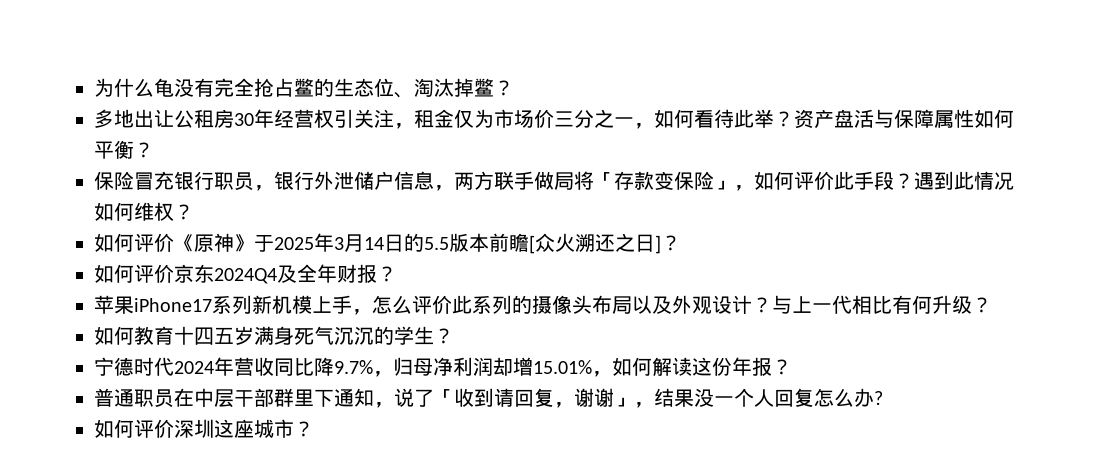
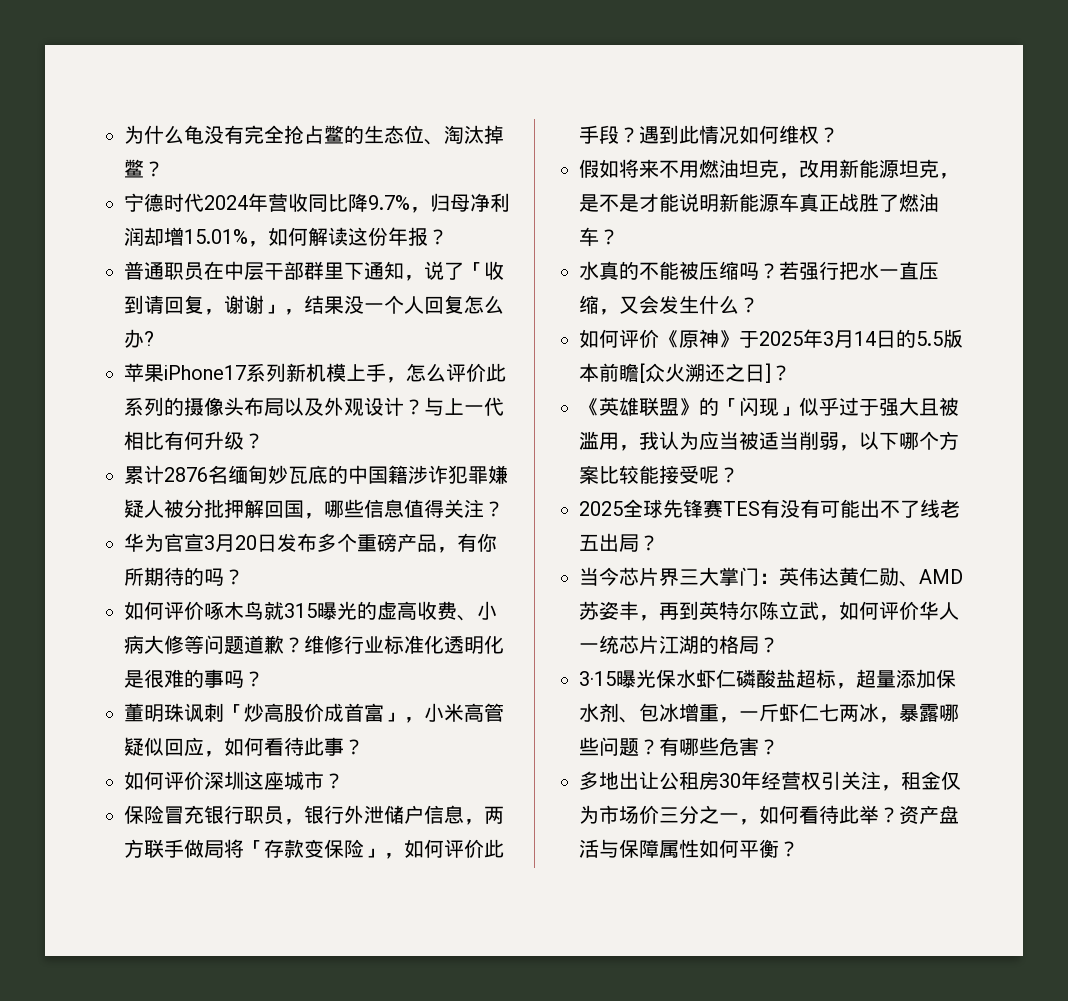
[94,109,1014,129] [94,140,154,159] [94,171,1014,191] [94,202,194,221] [94,233,681,254] [94,264,397,284] [94,295,992,315] [94,326,454,345] // 多地出让公租房30年经营权引关注，租金仅为市场价三分之一，如何看待此举？资产盘活与保障属性如何平衡？ // 保险冒充银行职员，银行外泄储户信息，两方联手做局将「存款变保险」，如何评价此手段？遇到此情况如何维权？ // 如何评价《原神》于2025年3月14日的5.5版本前瞻[众火溯还之日]？ // 如何评价京东2024Q4及全年财报？ // 苹果iPhone17系列新机模上手，怎么评价此系列的摄像头布局以及外观设计？与上一代相比有何升级？ // 如何教育十四五岁满身死气沉沉的学生？ -> (164, 169) none
(883, 398) none -> [124,363,506,383] [124,397,504,416] [124,431,264,450] [124,465,508,484] [124,499,504,519] [124,533,497,553] [124,567,244,586] [124,601,497,621] [124,635,504,654] [124,669,264,688] [124,703,504,723] [124,737,364,757] // 苹果iPhone17系列新机模上手，怎么评价此系列的摄像头布局以及外观设计？与上一代相比有何升级？ // 累计2876名缅甸妙瓦底的中国籍涉诈犯罪嫌疑人被分批押解回国，哪些信息值得关注？ // 华为官宣3月20日发布多个重磅产品，有你所期待的吗？ // 如何评价啄木鸟就315曝光的虚高收费、小病大修等问题道歉？维修行业标准化透明化是很难的事吗？ // 董明珠讽刺「炒高股价成首富」，小米高管疑似回应，如何看待此事？
(314, 429) none -> [124,805,504,825] [124,839,504,859] [579,125,839,144] [579,159,959,179] [579,193,939,213] [579,227,619,247] [579,261,939,280] [579,295,759,315] [579,329,963,348] [579,363,791,383] [579,397,959,417] [579,431,959,451] [579,465,739,484] [579,499,960,518] [579,533,659,552] [579,567,963,587] [579,601,959,621] [579,635,779,654] [579,669,956,689] [579,703,959,723] [579,737,779,756] [579,771,961,791] [579,805,959,825] [579,839,799,858] // 保险冒充银行职员，银行外泄储户信息，两方联手做局将「存款变保险」，如何评价此手段？遇到此情况如何维权？ // 假如将来不用燃油坦克，改用新能源坦克，是不是才能说明新能源车真正战胜了燃油车？ // 水真的不能被压缩吗？若强行把水一直压缩，又会发生什么？ // 如何评价《原神》于2025年3月14日的5.5版本前瞻[众火溯还之日]？ // 《英雄联盟》的「闪现」似乎过于强大且被滥用，我认为应当被适当削弱，以下哪个方案比较能接受呢？ // 2025全球先锋赛TES有没有可能出不了线老五出局？ // 当今芯片界三大掌门：英伟达黄仁勋、AMD苏姿丰，再到英特尔陈立武，如何评价华人一统芯片江湖的格局？ // 3·15曝光保水虾仁磷酸盐超标，超量添加保水剂、包冰增重，一斤虾仁七两冰，暴露哪些问题？有哪些危害？ // 多地出让公租房30年经营权引关注，租金仅为市场价三分之一，如何看待此举？资产盘活与保障属性如何平衡？

